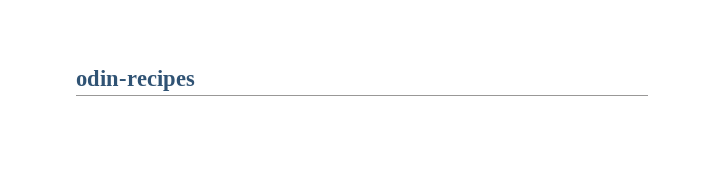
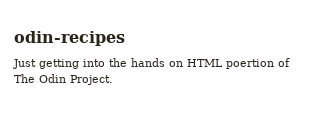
(195, 80) none -> [13,58,290,69] [14,74,113,85] // Just getting into the hands on HTML poertion of The Odin Project.

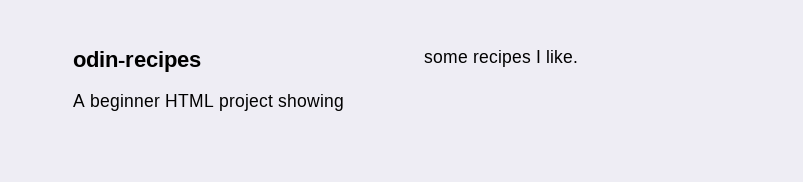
[13,58,290,69] [14,74,113,85] Just getting into the hands on HTML poertion of The Odin Project. -> [73,94,344,111] [424,50,578,67] A beginner HTML project showing some recipes I like.

